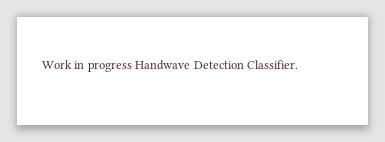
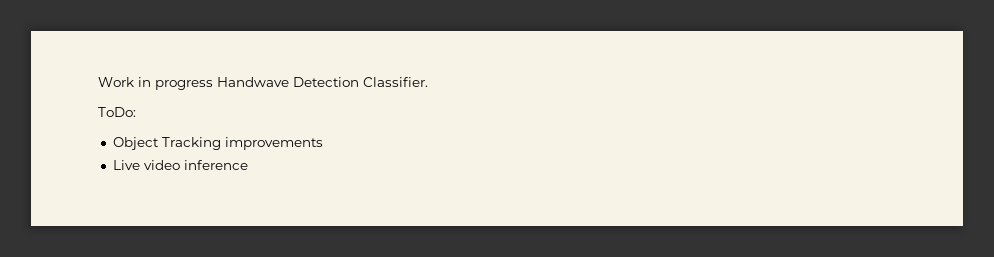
(298, 64) none -> [98,107,136,117] [112,137,323,150] [112,160,248,170] // ToDo: // Object Tracking improvements // Live video inference

